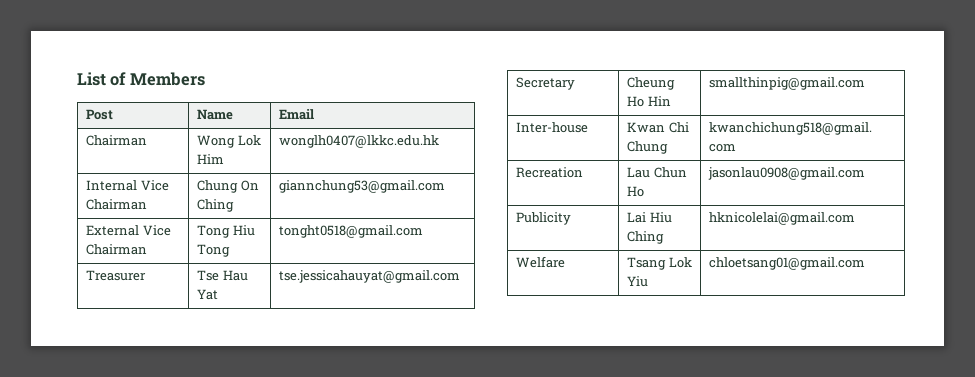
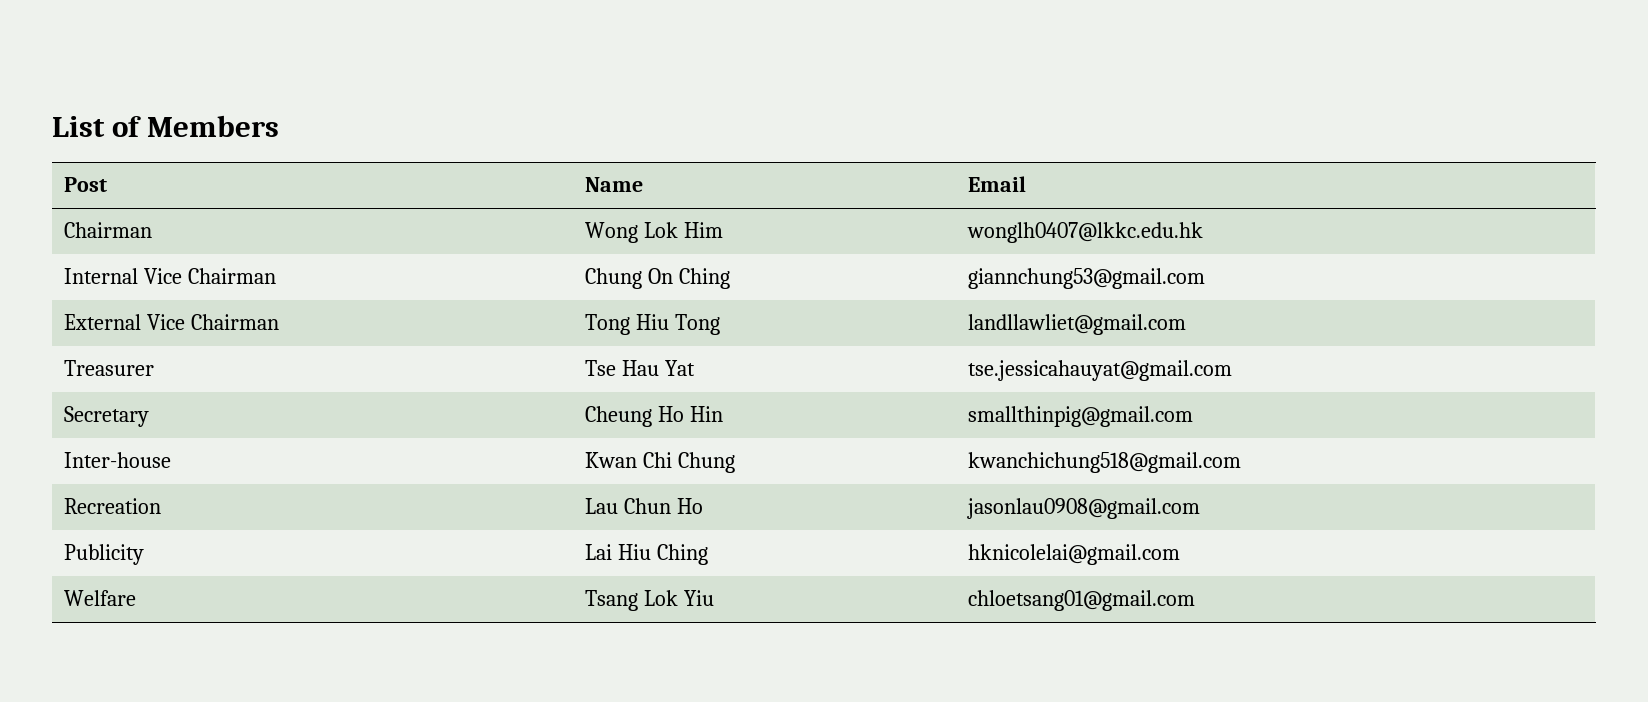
[279,225,424,238] tonght0518@gmail.com -> [968,314,1187,335] landllawliet@gmail.com

